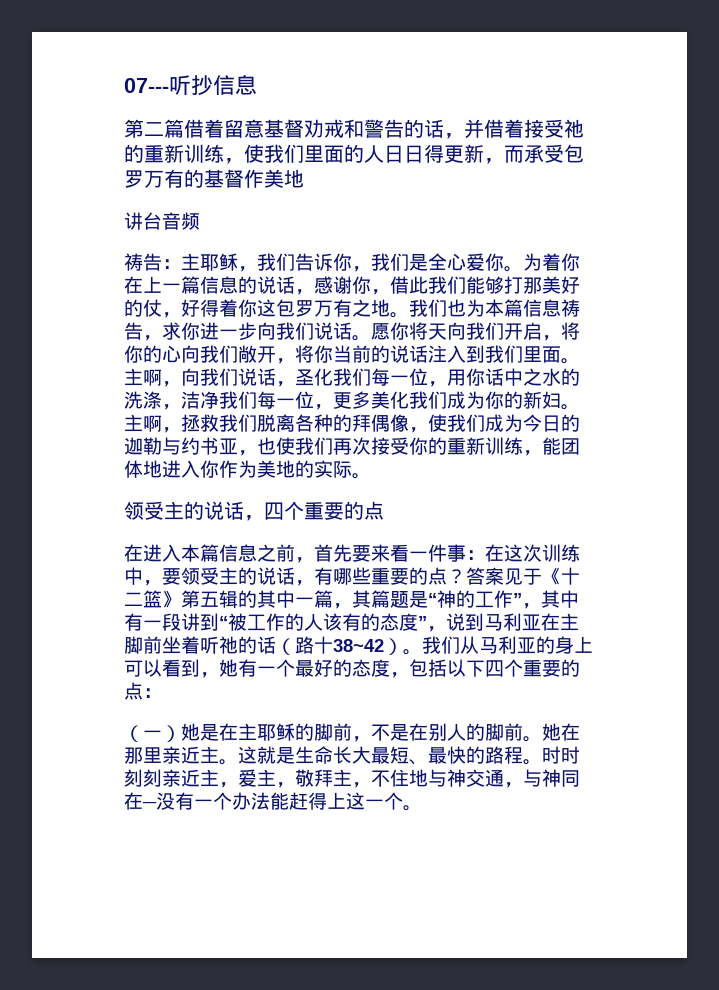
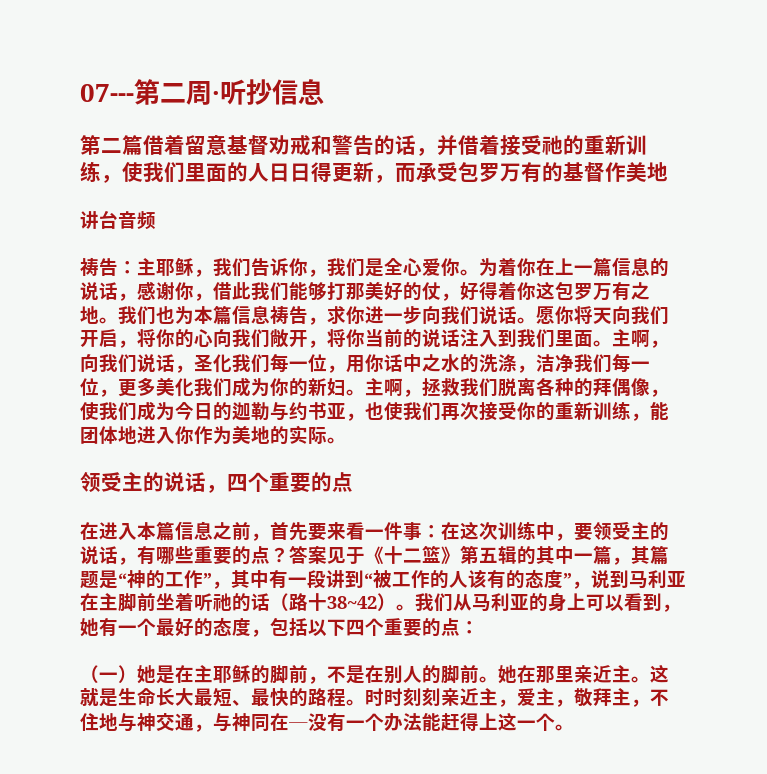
(169, 85) none -> [134,79,220,105] 第二周·

